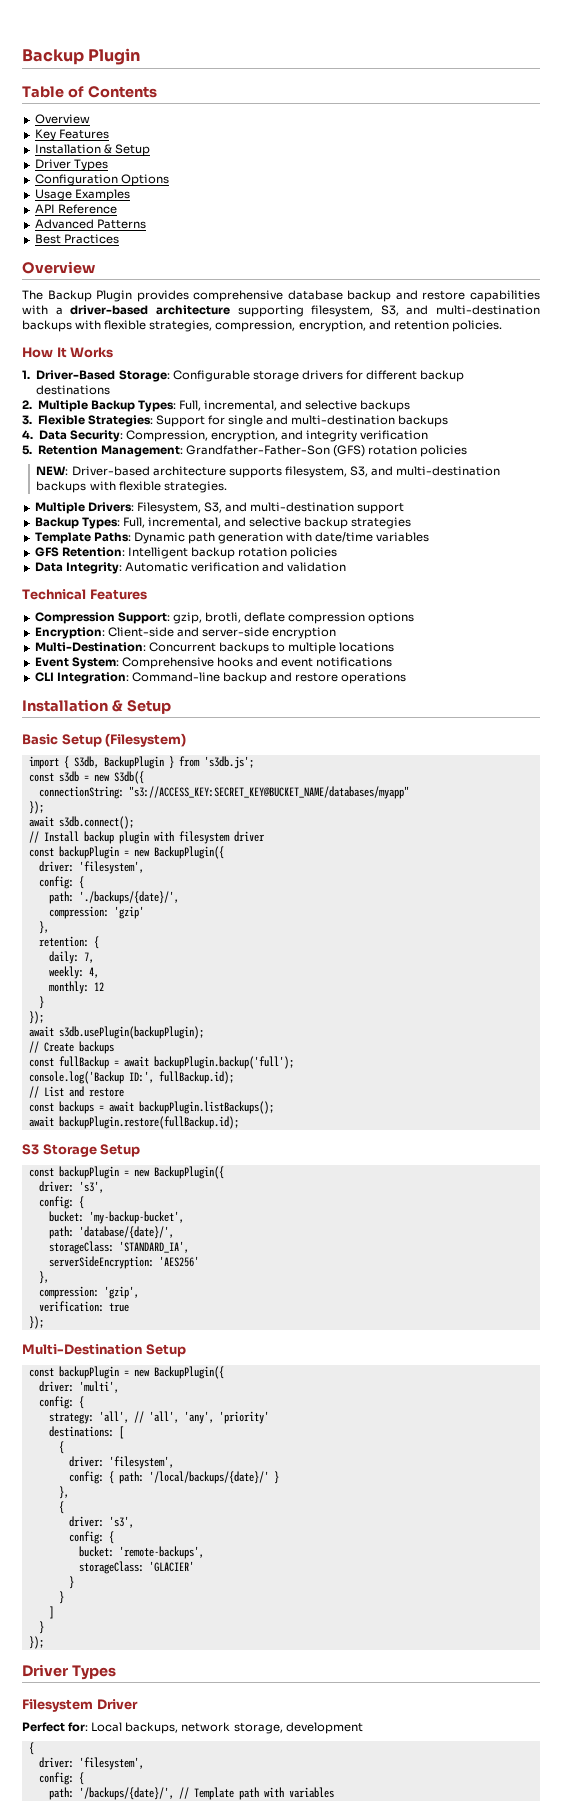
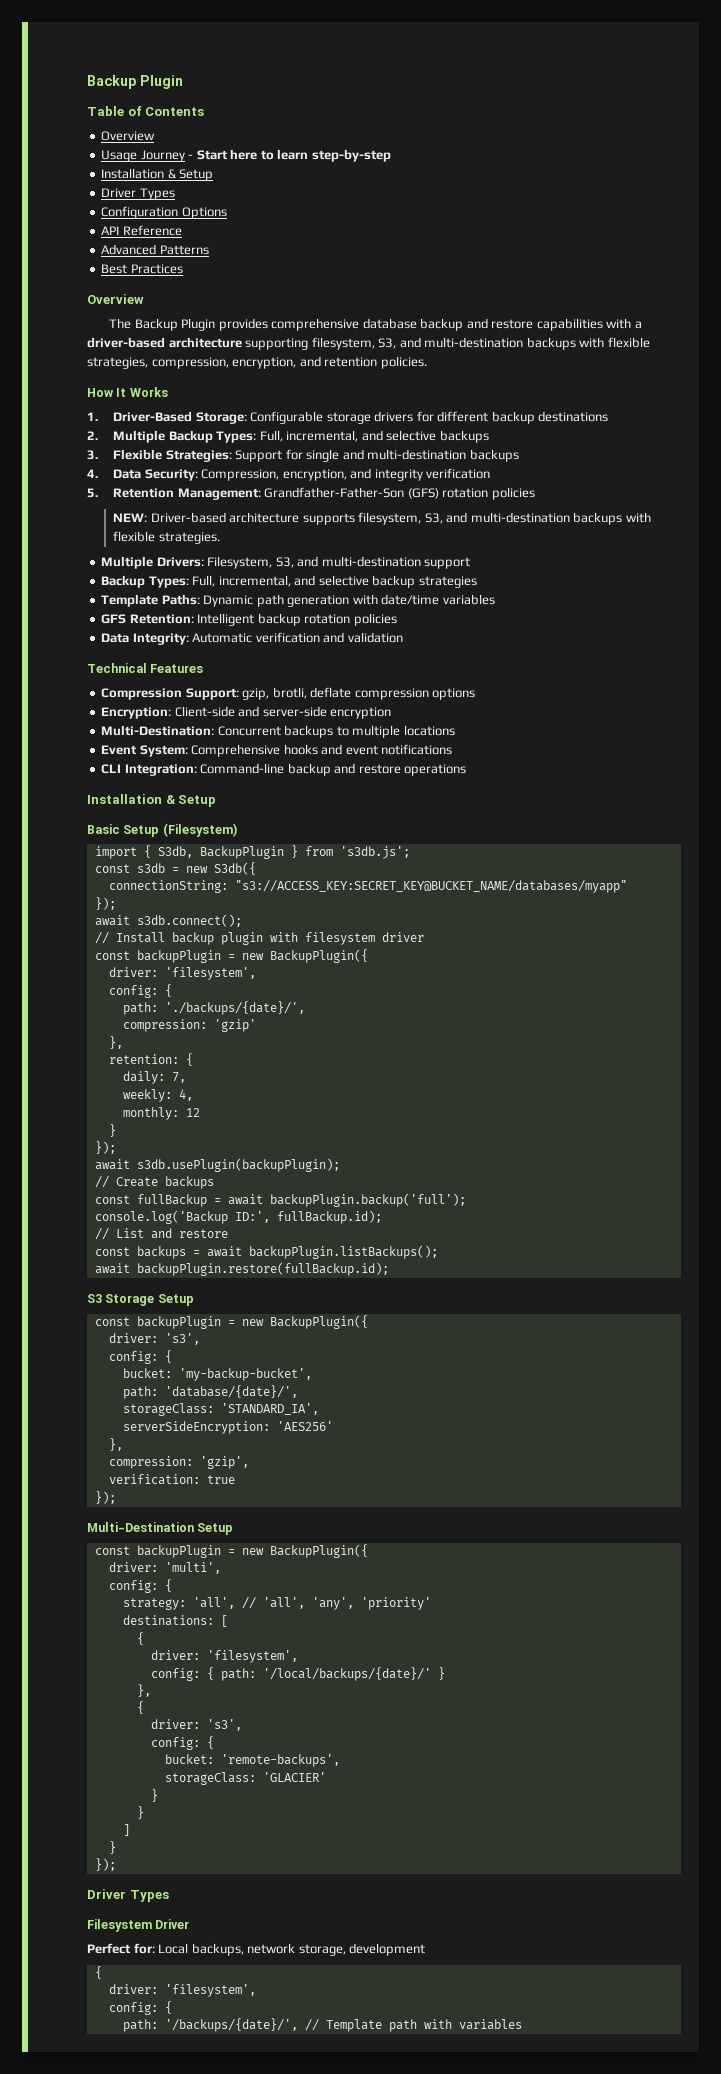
[34,129,109,141] Key Features -> [101,149,391,162] Usage Journey - Start here to learn step-by-step
[34,189,130,201] // Usage Examples -> (227, 213) none

